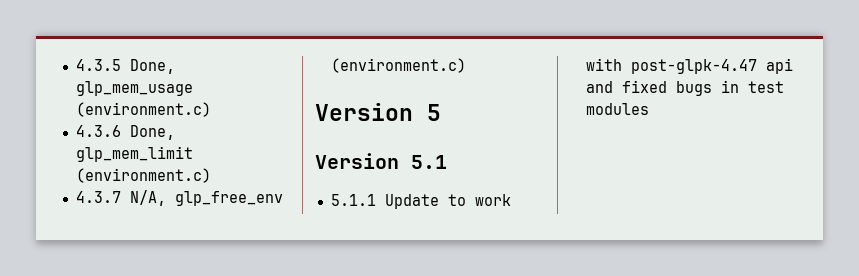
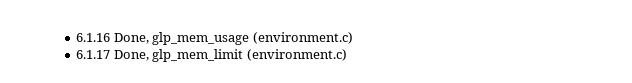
[75,59,121,71] 4.3.5 -> [76,33,111,42] 6.1.16
[75,125,121,137] 4.3.6 -> [76,50,111,59] 6.1.17
[75,190,283,206] [330,58,466,73] [315,103,441,121] [315,153,447,169] [330,194,511,209] [585,58,793,74] [585,80,784,96] [585,103,649,115] // 4.3.7 N/A, glp_free_env (environment.c) // Version 5 // Version 5.1 // 5.1.1 Update to work with post-glpk-4.47 api and fixed bugs in test modules -> (347, 55) none

